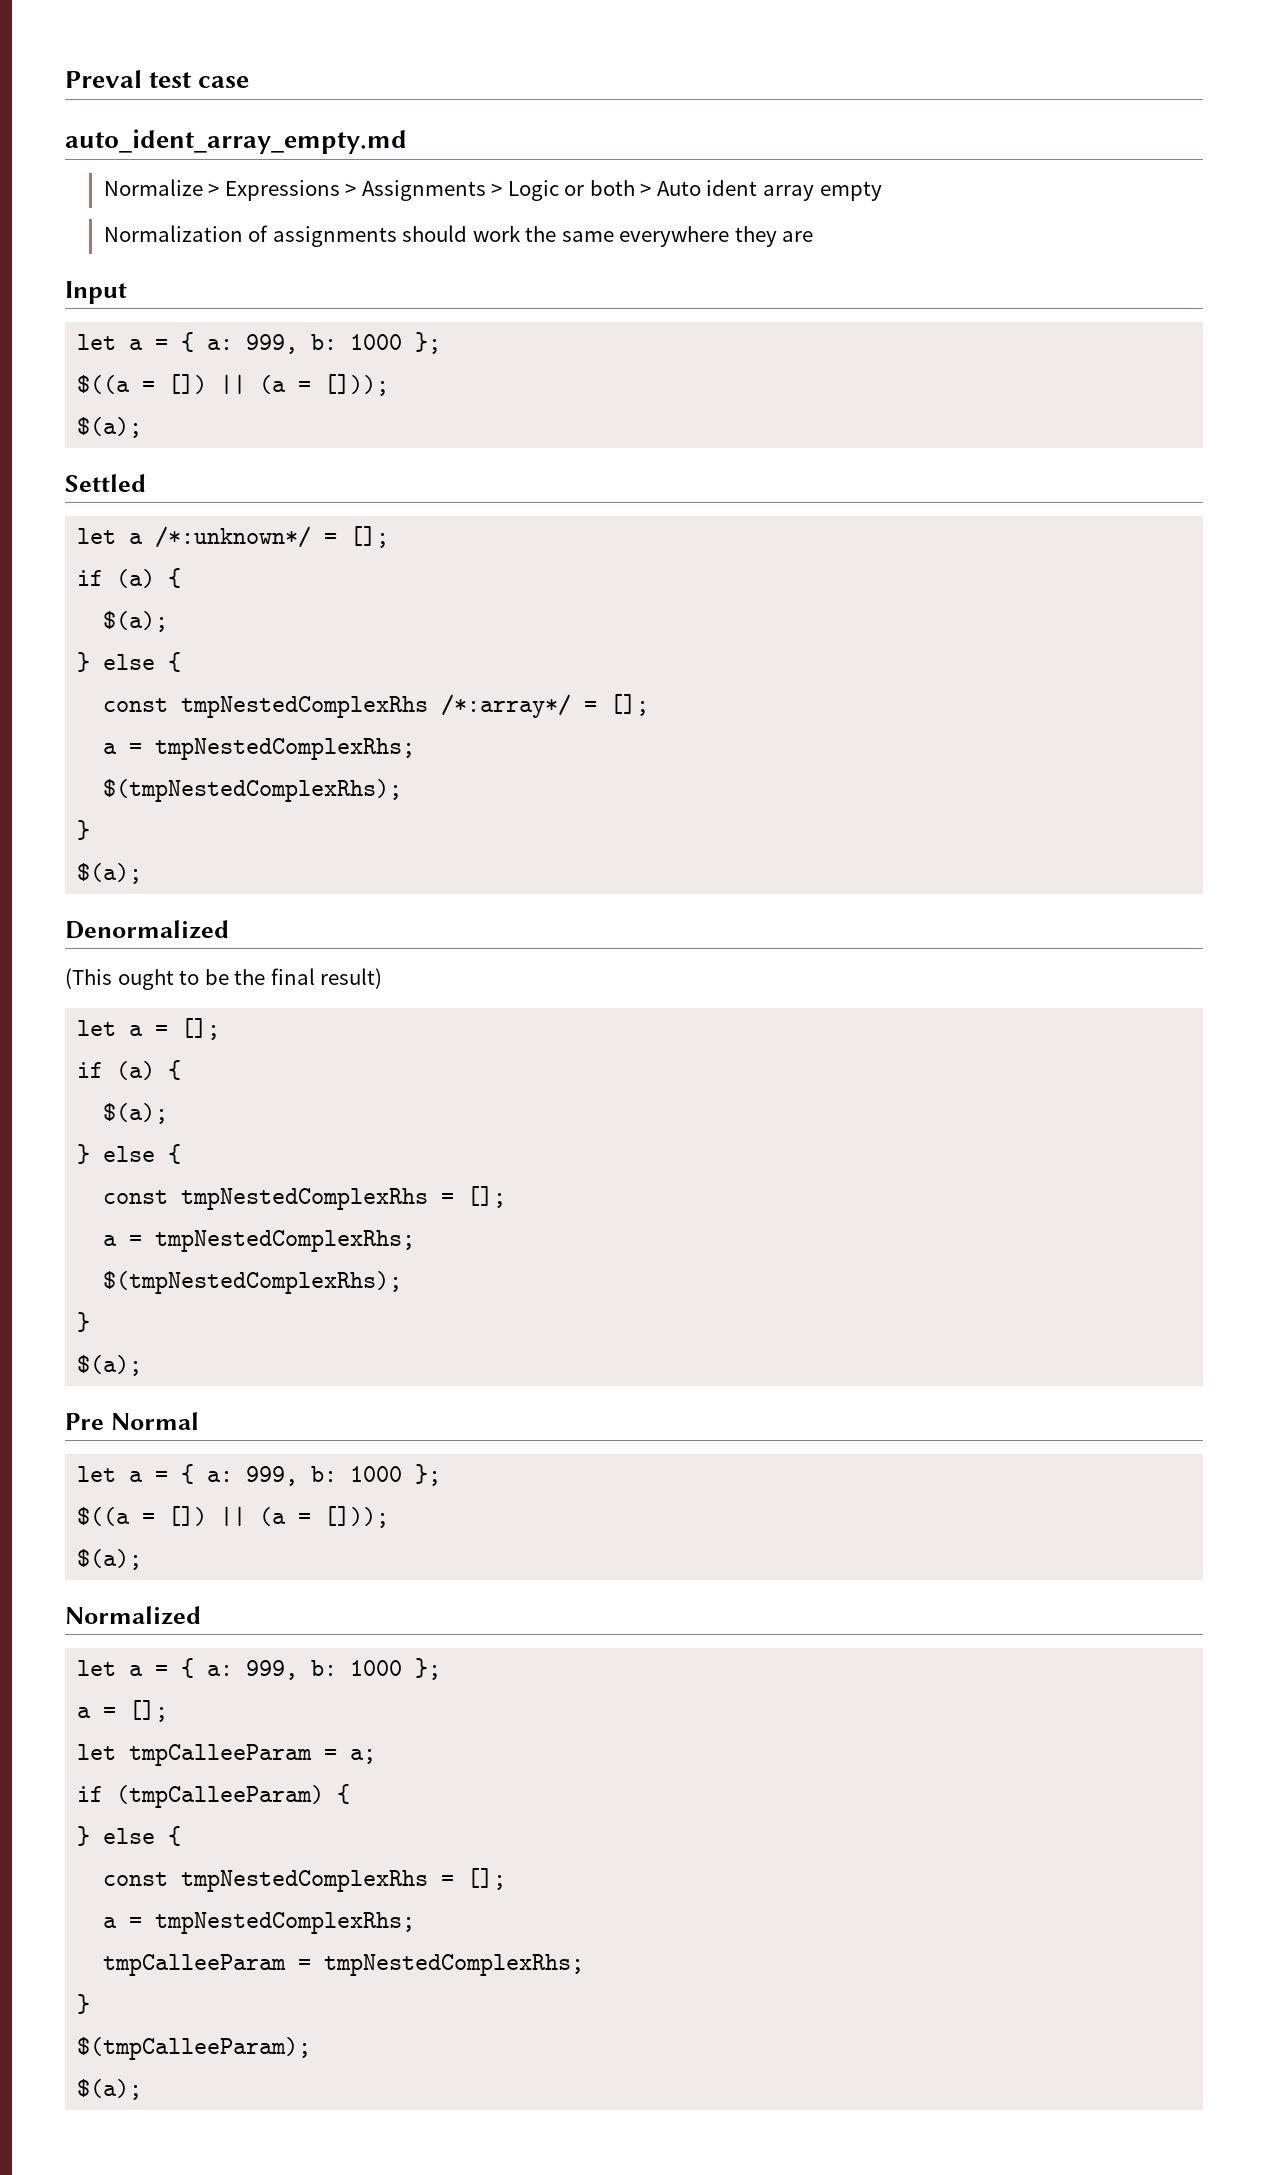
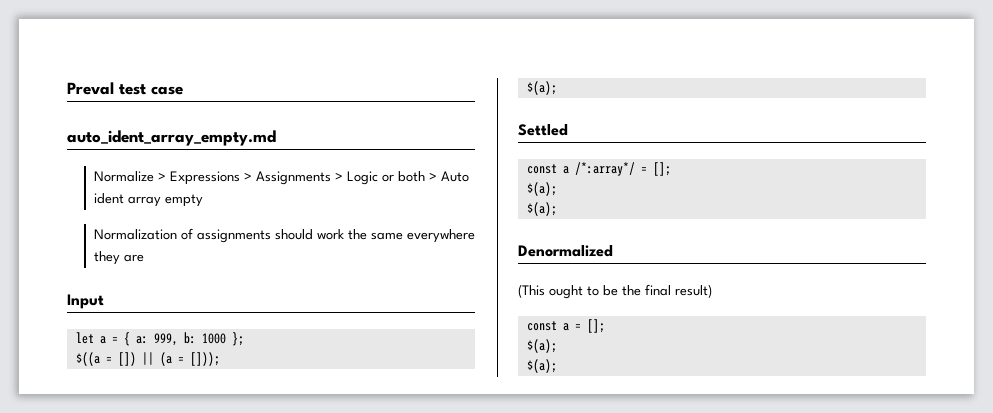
[77,526,390,548] [77,568,182,588] [103,611,169,632] [77,652,182,672] [103,694,650,718] [103,738,416,760] [103,779,403,802] [77,820,91,840] let a /*:unknown*/ = []; // if (a) { // $(a); // } else { // const tmpNestedComplexRhs /*:array*/ = []; // a = tmpNestedComplexRhs; // $(tmpNestedComplexRhs); // } -> [526,162,671,176] [526,182,557,196] const a /*:array*/ = []; // $(a);
[77,1018,221,1040] [77,1060,182,1080] [103,1103,169,1124] [77,1144,182,1164] [103,1186,507,1210] [103,1230,416,1252] [103,1271,403,1294] [77,1312,91,1332] [77,1355,143,1376] [65,1412,199,1430] [77,1464,442,1486] [77,1506,390,1528] [77,1549,143,1570] [65,1606,201,1625] [77,1658,442,1680] [77,1700,169,1722] [77,1744,377,1766] [77,1784,351,1808] [77,1826,182,1846] [103,1868,507,1892] [103,1912,416,1934] [103,1954,585,1976] [77,1994,91,2014] [77,2037,312,2060] let a = []; // if (a) { // $(a); // } else { // const tmpNestedComplexRhs = []; // a = tmpNestedComplexRhs; // $(tmpNestedComplexRhs); // } // $(a); // Pre Normal // let a = { a: 999, b: 1000 }; // $((a = []) || (a = [])); // $(a); // Normalized // let a = { a: 999, b: 1000 }; // a = []; // let tmpCalleeParam = a; // if (tmpCalleeParam) { // } else { // const tmpNestedComplexRhs = []; // a = tmpNestedComplexRhs; // tmpCalleeParam = tmpNestedComplexRhs; // } // $(tmpCalleeParam); -> [526,319,605,333] [526,339,557,353] const a = []; // $(a);

